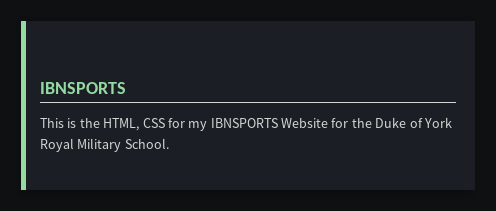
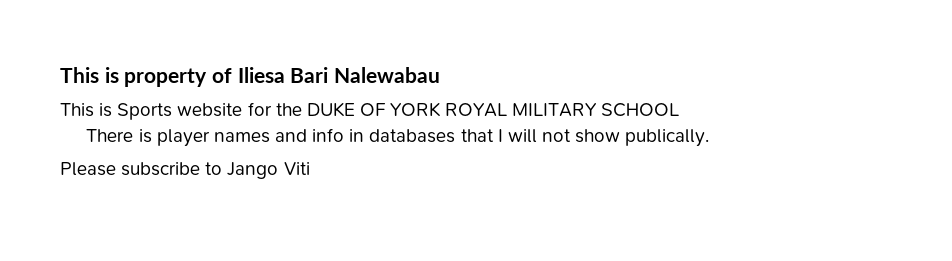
[40,82,126,94] [40,117,452,131] [40,138,169,152] IBNSPORTS // This is the HTML, CSS for my IBNSPORTS Website for the Duke of York Royal Military School. -> [60,67,441,87] [60,102,680,120] [86,128,710,147] [60,162,310,179] This is property of Iliesa Bari Nalewabau // This is Sports website for the DUKE OF YORK ROYAL MILITARY SCHOOL // There is player names and info in databases that I will not show publically. // Please subscribe to Jango Viti

